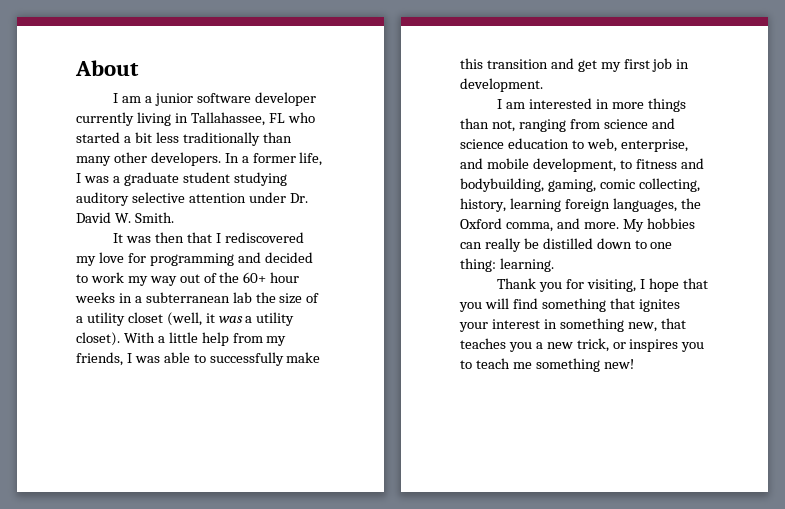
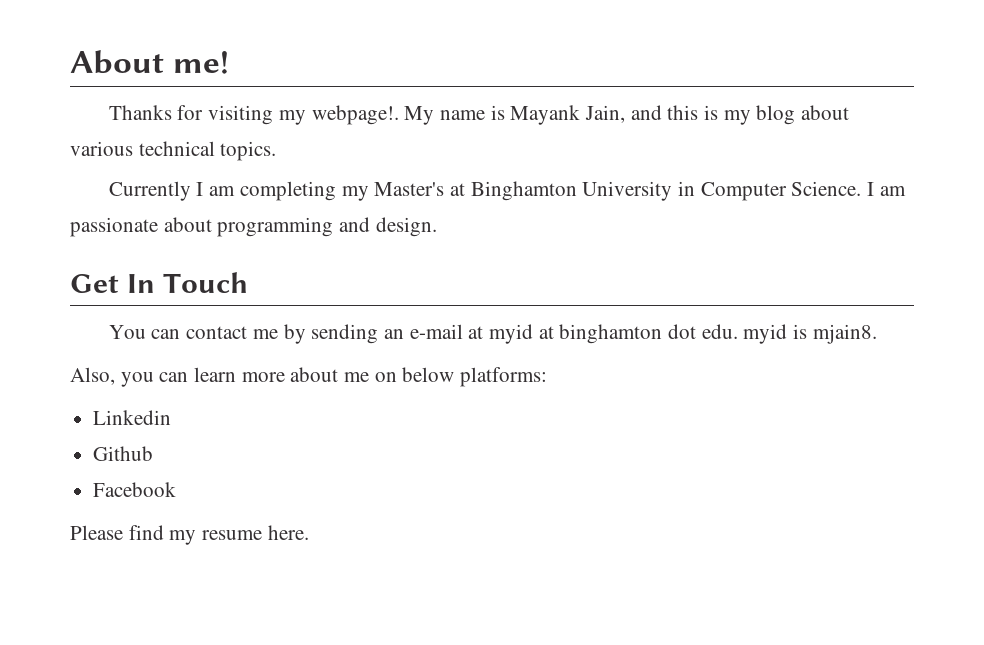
[113,92,316,106] [76,112,315,126] [76,132,292,146] [76,152,323,166] [76,172,287,186] [76,192,308,206] [76,212,174,223] [113,232,304,243] [76,252,313,266] [76,272,300,286] [75,292,320,304] [76,312,295,326] [76,332,287,346] [76,352,321,366] [460,58,690,72] [460,78,543,92] [497,98,686,112] [460,118,675,132] [460,138,688,152] [460,158,704,172] [460,178,700,192] [460,198,701,212] [460,218,695,232] [460,238,673,252] [460,258,554,272] [497,278,708,292] [459,298,680,312] [459,318,686,332] [460,338,705,352] [460,358,634,372] // I am a junior software developer currently living in Tallahassee, FL who started a bit less traditionally than many other developers. In a former life, I was a graduate student studying auditory selective attention under Dr. David W. Smith. // It was then that I rediscovered my love for programming and decided to work my way out of the 60+ hour weeks in a subterranean lab the size of a utility closet (well, it was a utility closet). With a little help from my friends, I was able to successfully make this transition and get my first job in development. // I am interested in more things than not, ranging from science and science education to web, enterprise, and mobile development, to fitness and bodybuilding, gaming, comic collecting, history, learning foreign languages, the Oxford comma, and more. My hobbies can really be distilled down to one thing: learning. // Thank you for visiting, I hope that you will find something that ignites your interest in something new, that teaches you a new trick, or inspires you to teach me something new! -> [173,51,230,74] [108,105,849,125] [70,141,277,161] [108,181,906,201] [70,217,437,237] [70,272,249,293] [108,324,877,344] [70,367,548,387] [93,410,172,425] [93,446,154,461] [93,482,177,497] [70,525,309,545] me! // Thanks for visiting my webpage!. My name is Mayank Jain, and this is my blog about various technical topics. // Currently I am completing my Master's at Binghamton University in Computer Science. I am passionate about programming and design. // Get In Touch // You can contact me by sending an e-mail at myid at binghamton dot edu. myid is mjain8. // Also, you can learn more about me on below platforms: // Linkedin // Github // Facebook // Please find my resume here.

